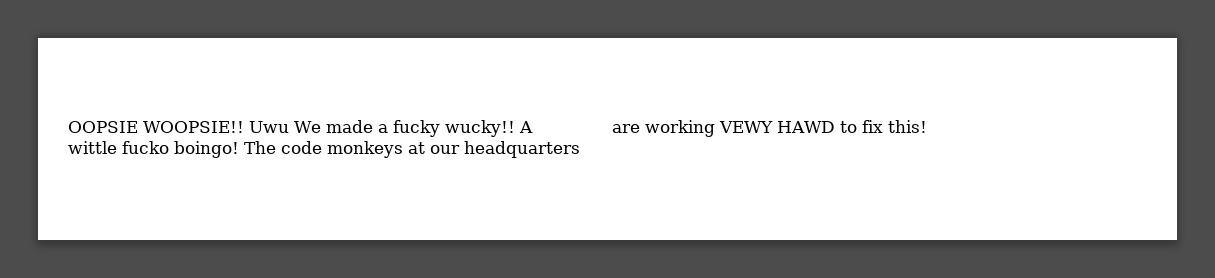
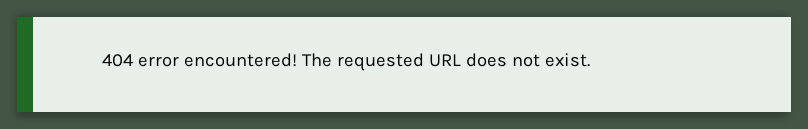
[68,120,533,137] [68,141,580,158] [612,120,927,137] OOPSIE WOOPSIE!! Uwu We made a fucky wucky!! A wittle fucko boingo! The code monkeys at our headquarters are working VEWY HAWD to fix this! -> [102,53,590,71] 404 error encountered! The requested URL does not exist.

